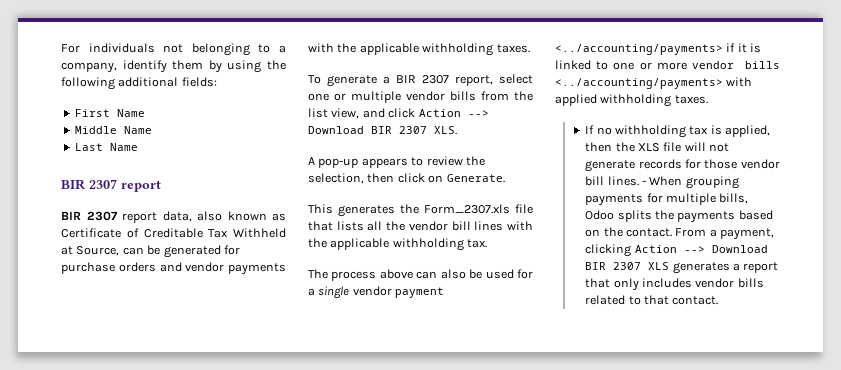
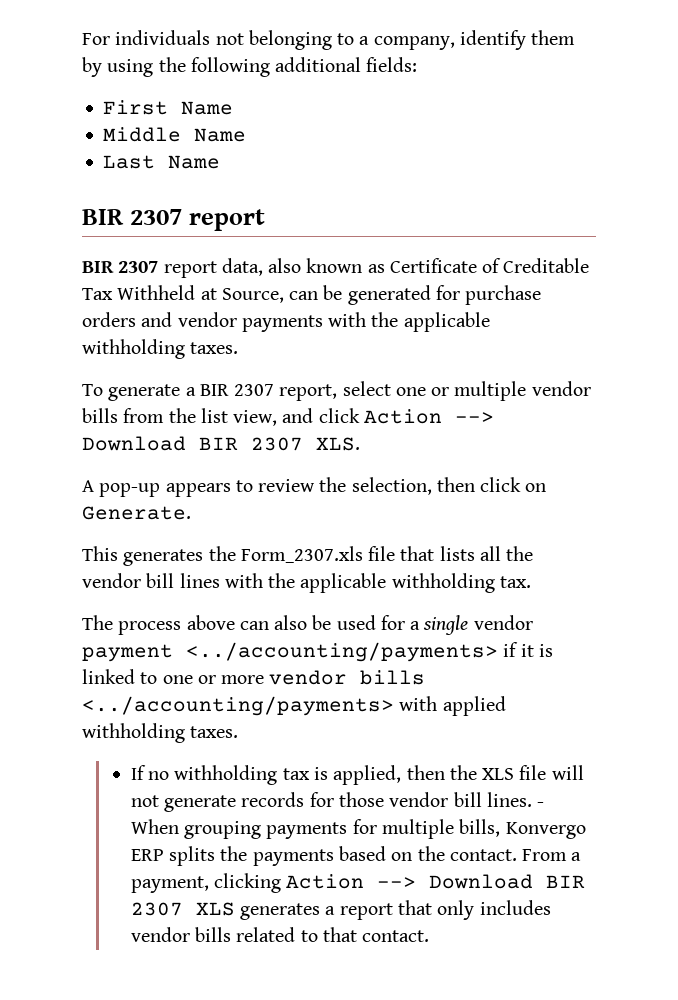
[585,210,615,220] Odoo -> [505,822,586,839] [130,849,164,861] Konvergo ERP

